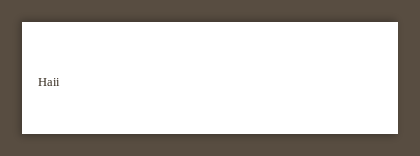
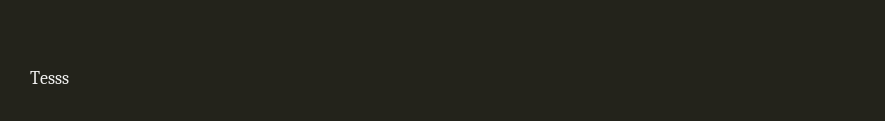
[38,78,60,86] Haii -> [30,71,69,84] Tesss

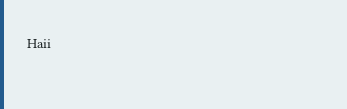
[30,71,69,84] Tesss -> [27,39,51,48] Haii

